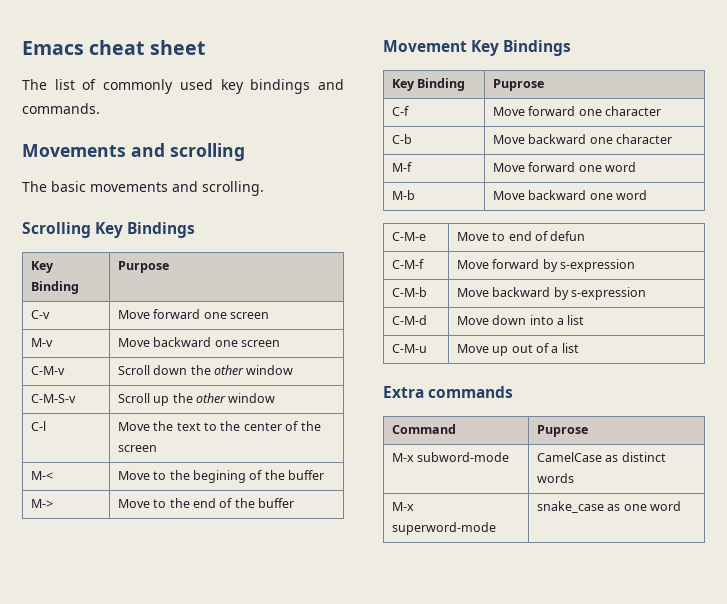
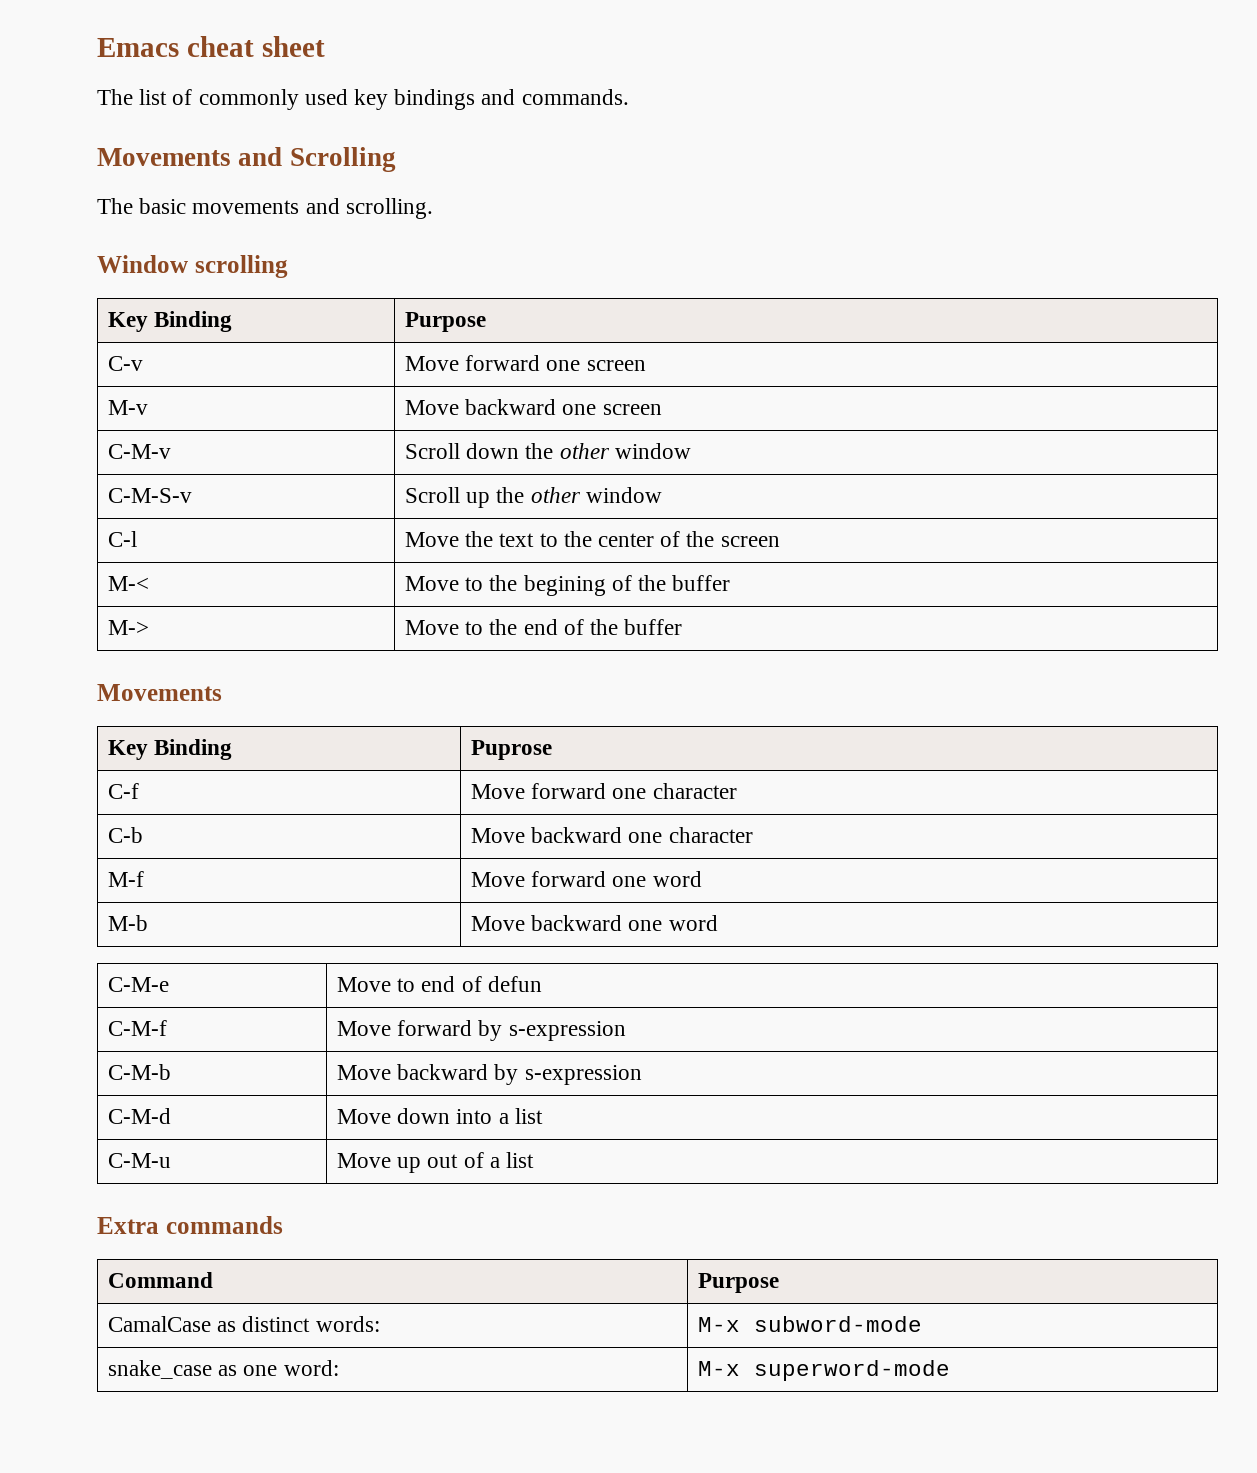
[170,143,245,161] scrolling -> [289,147,396,172] Scrolling
[22,222,196,238] Scrolling Key Bindings -> [97,255,288,278] Window scrolling
[383,40,572,56] Movement Key Bindings -> [97,684,222,701] Movements
[536,425,588,437] [391,452,510,462] [536,452,666,462] [536,473,574,483] [391,502,414,511] [391,522,496,535] [536,501,682,513] Puprose // M-x subword-mode | CamelCase as distinct words // M-x superword-mode | snake_case as one word -> [698,1273,780,1293] [108,1316,380,1332] [698,1316,923,1332] [108,1360,339,1379] [698,1360,951,1381] Purpose // CamalCase as distinct words: | M-x subword-mode // snake_case as one word: | M-x superword-mode

